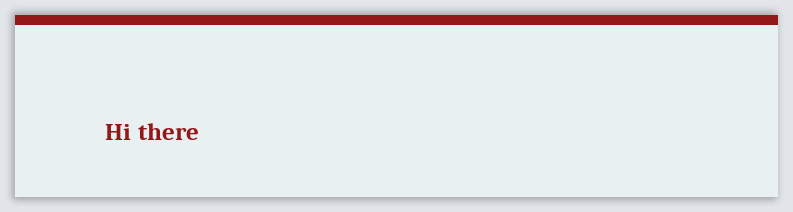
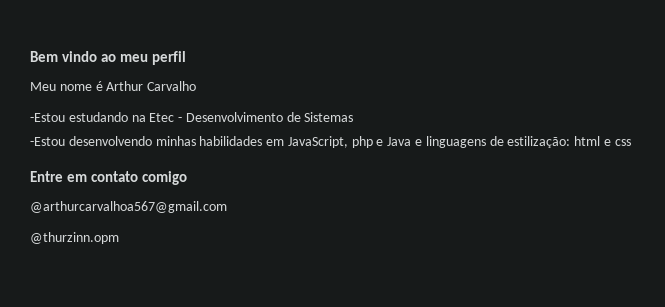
[105,123,199,140] Hi there -> [30,51,186,65] [30,81,197,91] [30,112,354,122] [30,136,631,148] [30,171,187,185] [30,201,227,213] [30,232,119,244] Bem vindo ao meu perfil // Meu nome é Arthur Carvalho // -Estou estudando na Etec - Desenvolvimento de Sistemas // -Estou desenvolvendo minhas habilidades em JavaScript, php e Java e linguagens de estilização: html e css // Entre em contato comigo // @arthurcarvalhoa567@gmail.com // @thurzinn.opm

